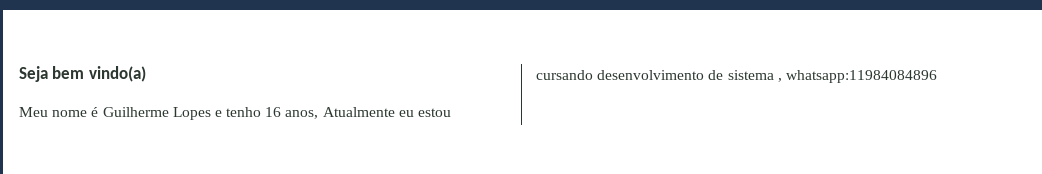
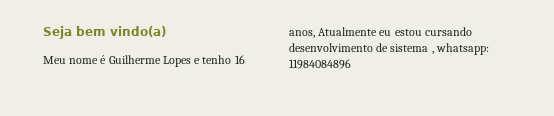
[785,70,937,83] whatsapp:11984084896 -> [435,43,489,55] [289,59,351,69] whatsapp: 11984084896

